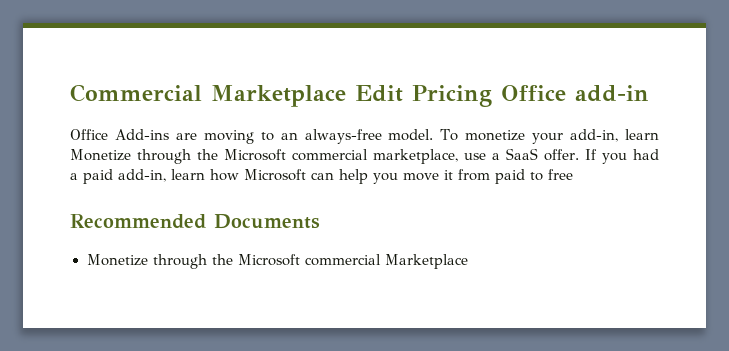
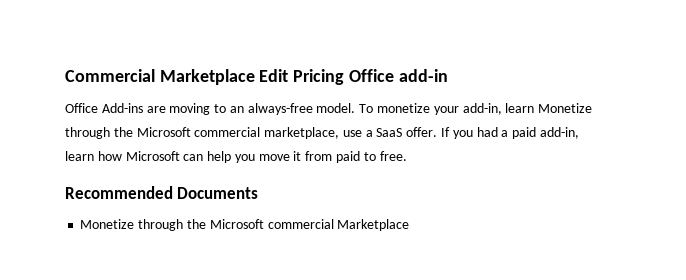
[548,169,573,180] free -> [379,151,407,161] free.

